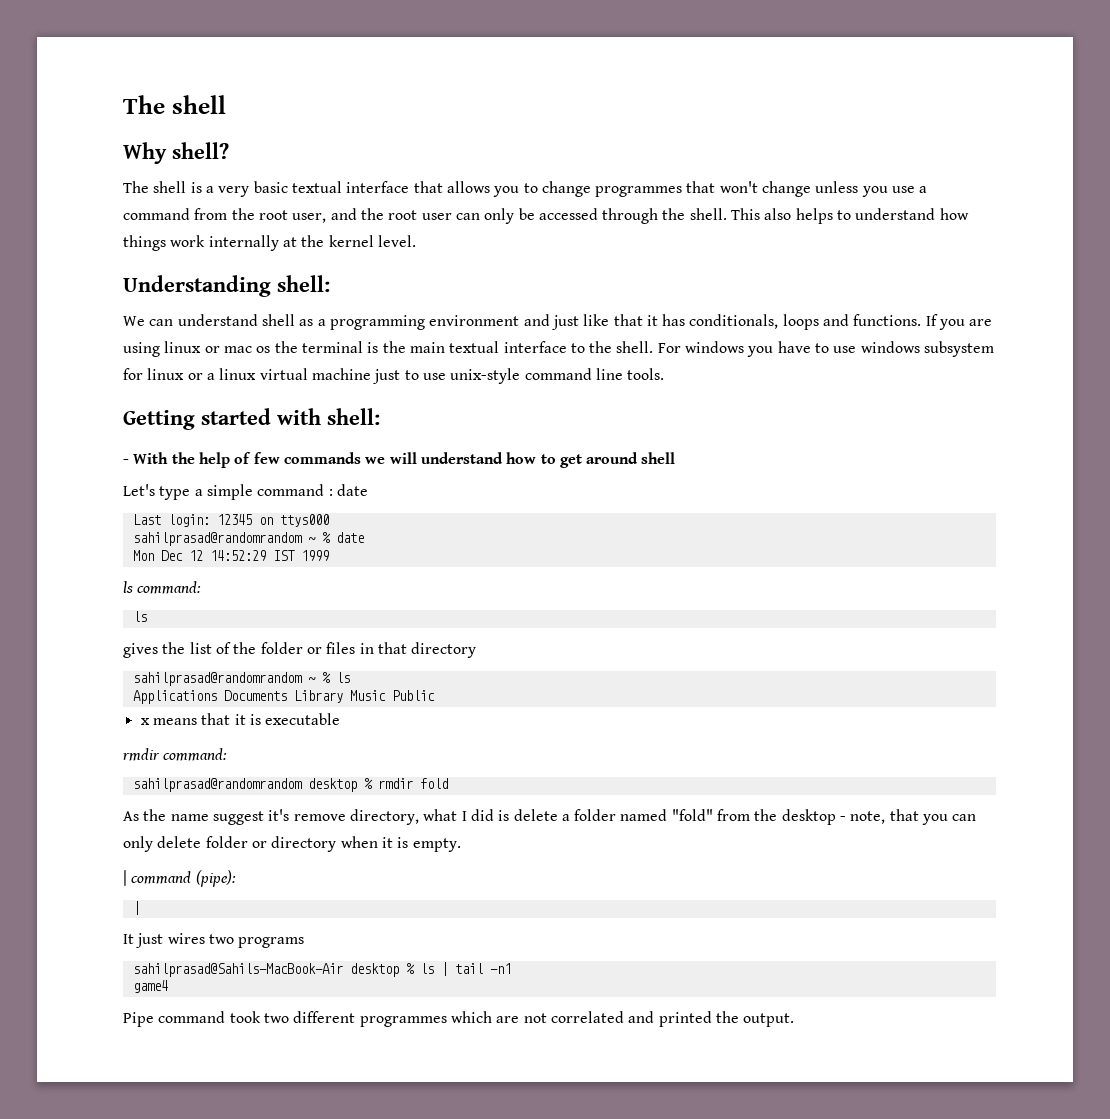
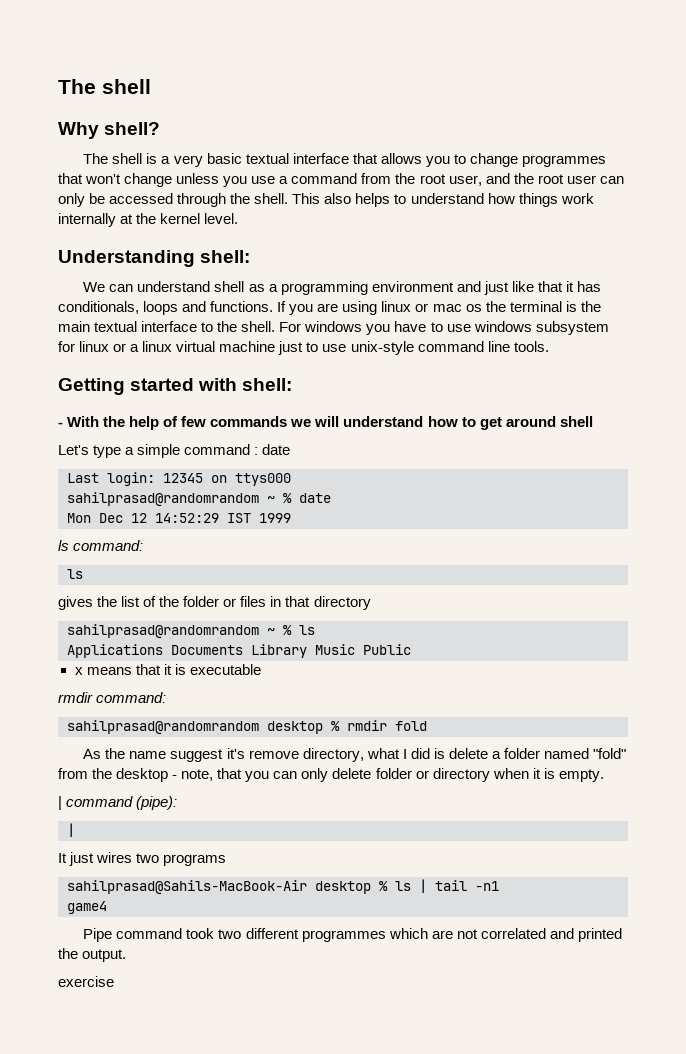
(795, 1020) none -> [58,976,114,987] // exercise

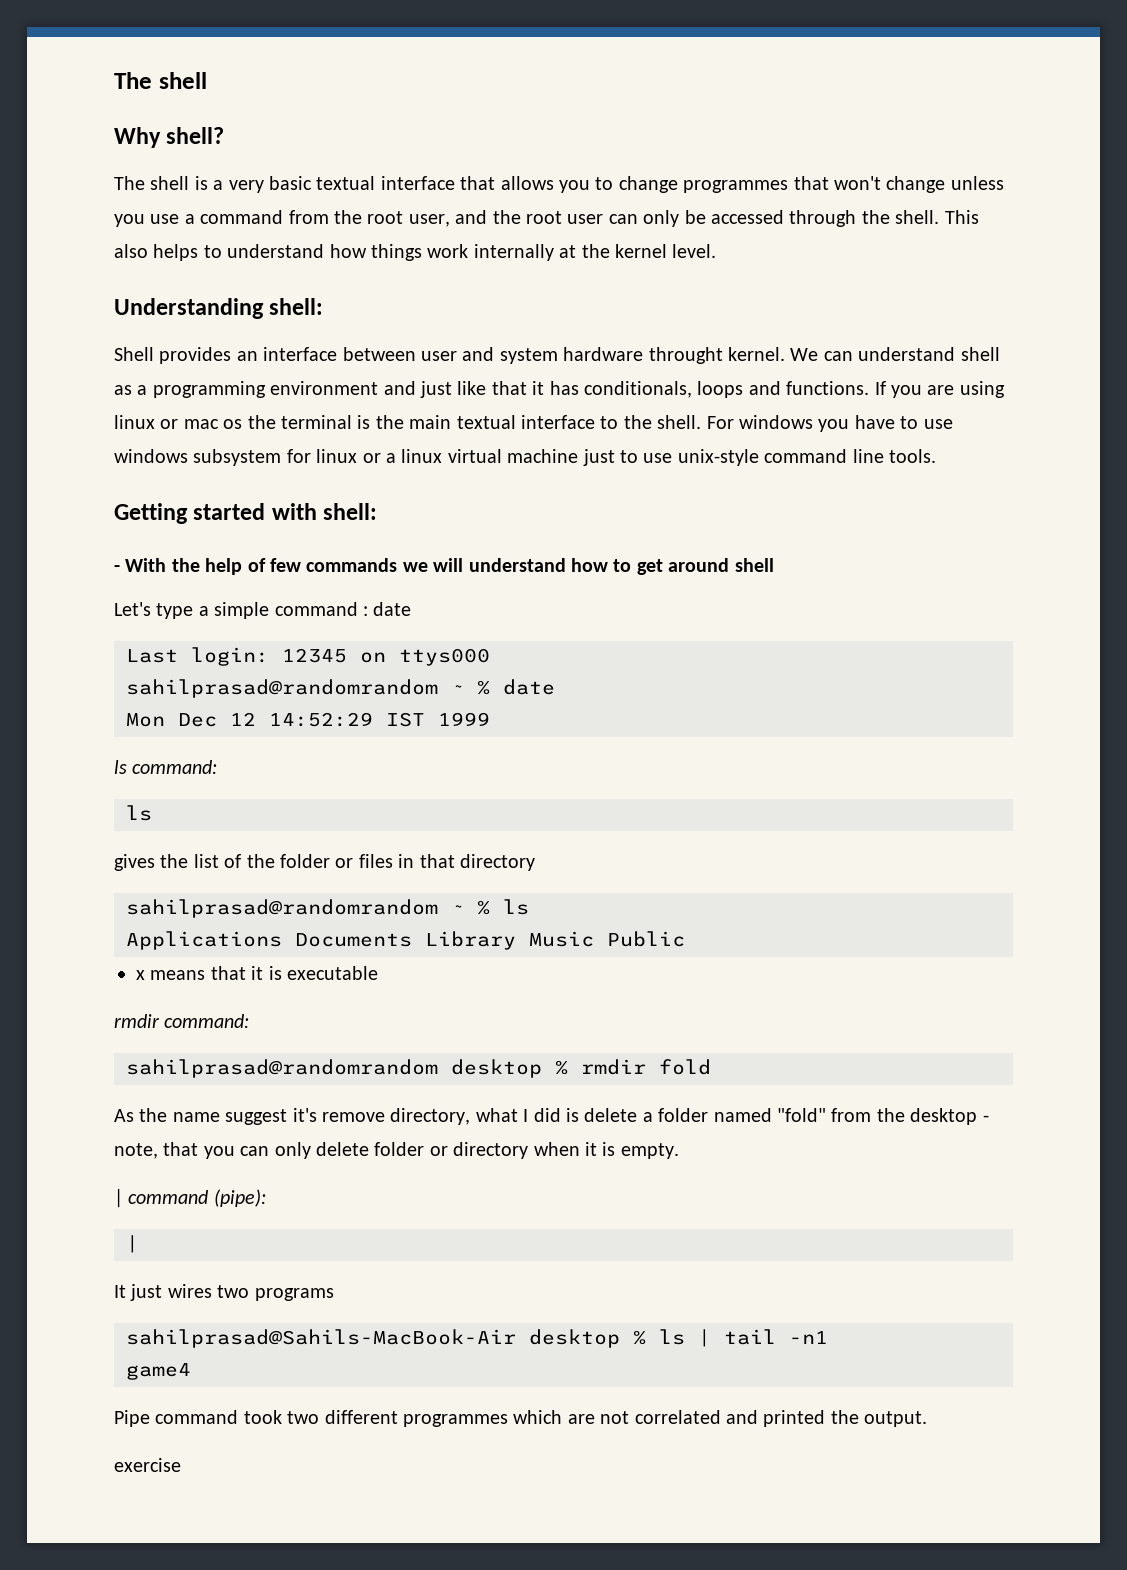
(251, 256) none -> [114,347,785,364] Shell provides an interface between user and system hardware throught kernel.

